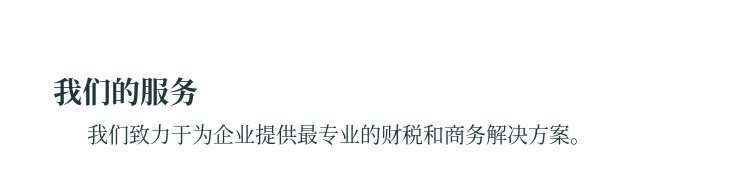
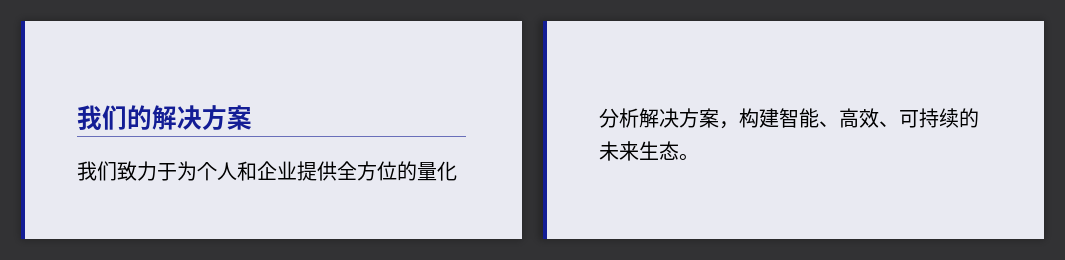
[140,77,198,106] 服务 -> [152,105,252,130] 解决方案
(213, 134) none -> [197,161,257,181] 个人和
[296,124,570,146] 最专业的财税和商务解决方案 -> [337,161,457,181] [599,108,979,129] [599,141,679,161] 全方位的量化分析解决方案，构建智能、高效、可持续的未来生态

